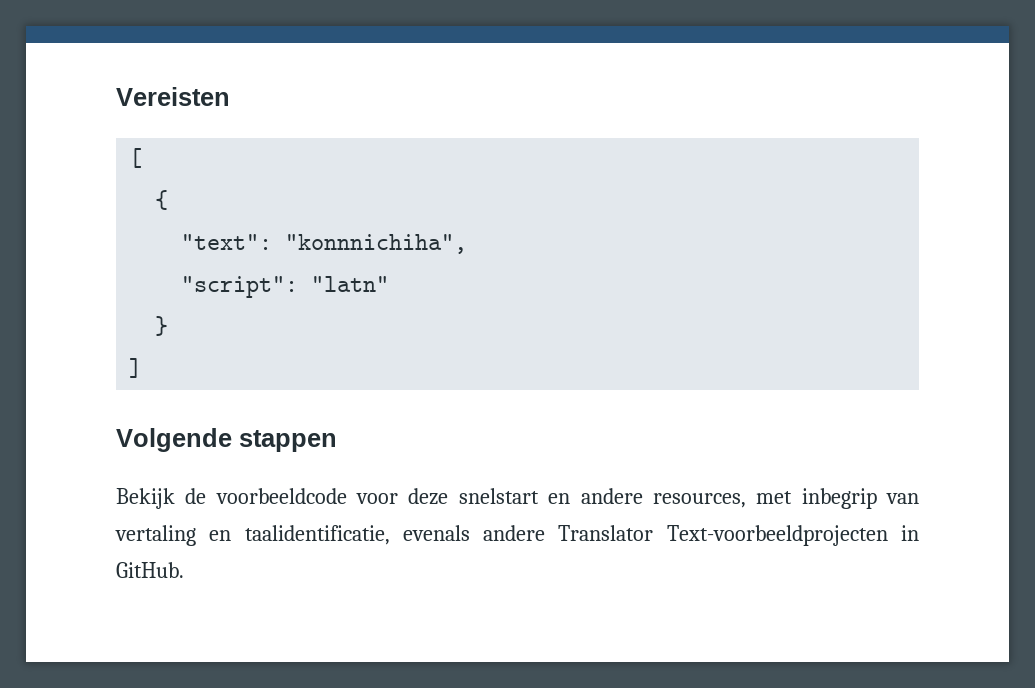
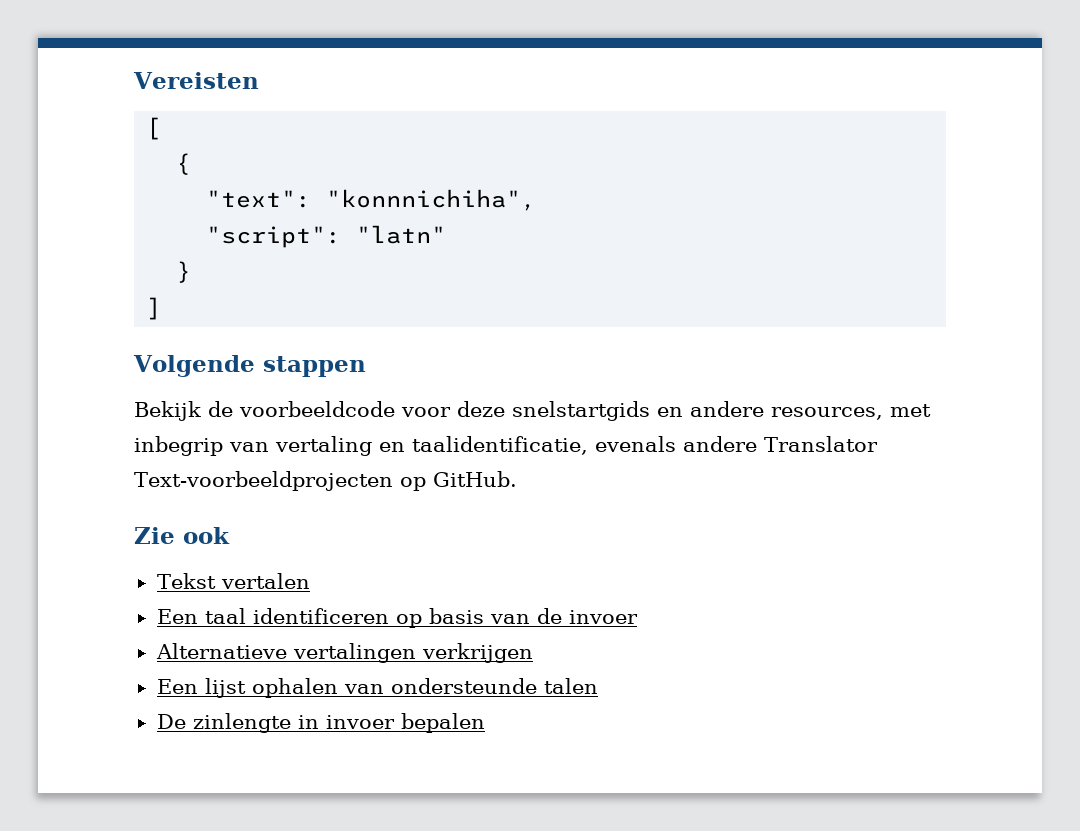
[458,488,539,504] snelstart -> [512,401,650,421] snelstartgids
[901,525,919,541] [116,562,184,578] in GitHub. -> [399,471,517,491] [134,527,230,544] [156,573,310,589] [156,608,638,628] [155,643,533,663] [156,678,598,698] [156,713,485,733] op GitHub. // Zie ook // Tekst vertalen // Een taal identificeren op basis van de invoer // Alternatieve vertalingen verkrijgen // Een lijst ophalen van ondersteunde talen // De zinlengte in invoer bepalen

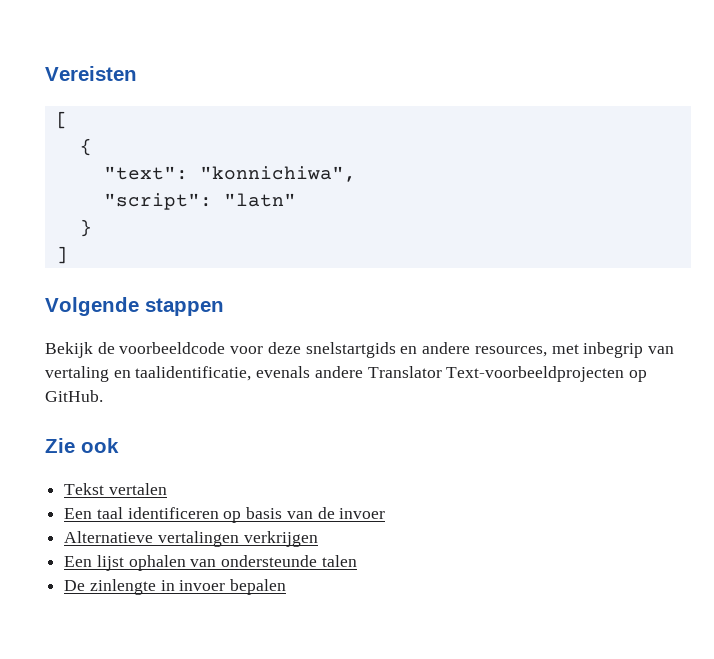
[326,189,537,211] "konnnichiha", -> [199,166,356,182] "konnichiwa",

